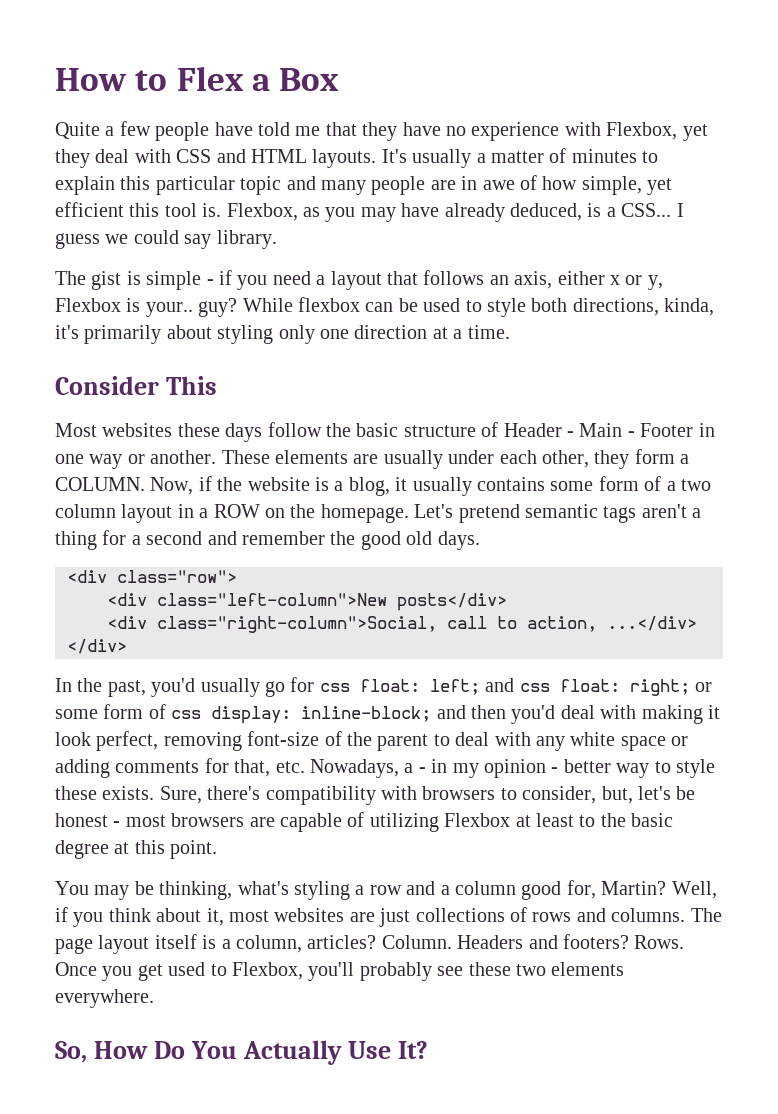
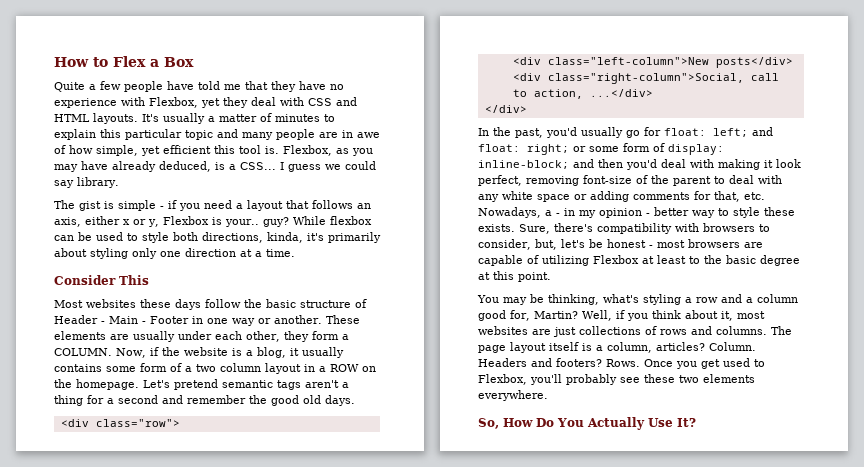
[319,683,350,692] css -> (661, 131) none
[519,683,550,692] css -> (773, 131) none
[171,710,202,719] css -> (665, 147) none

